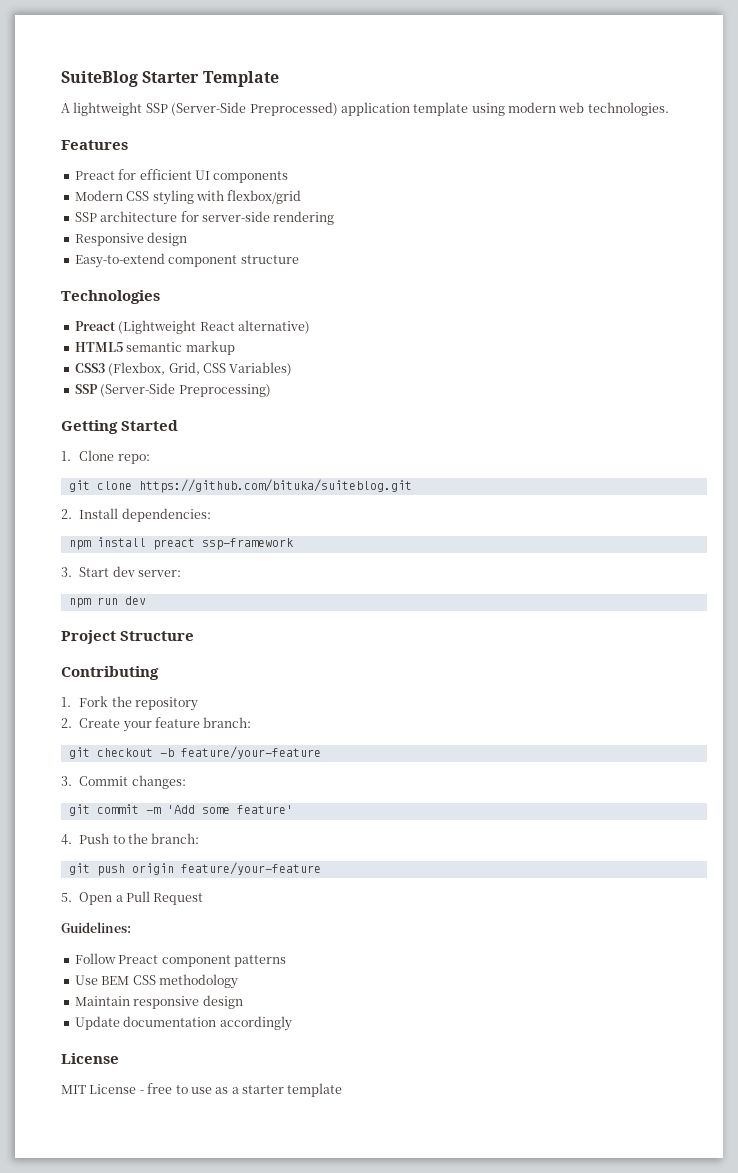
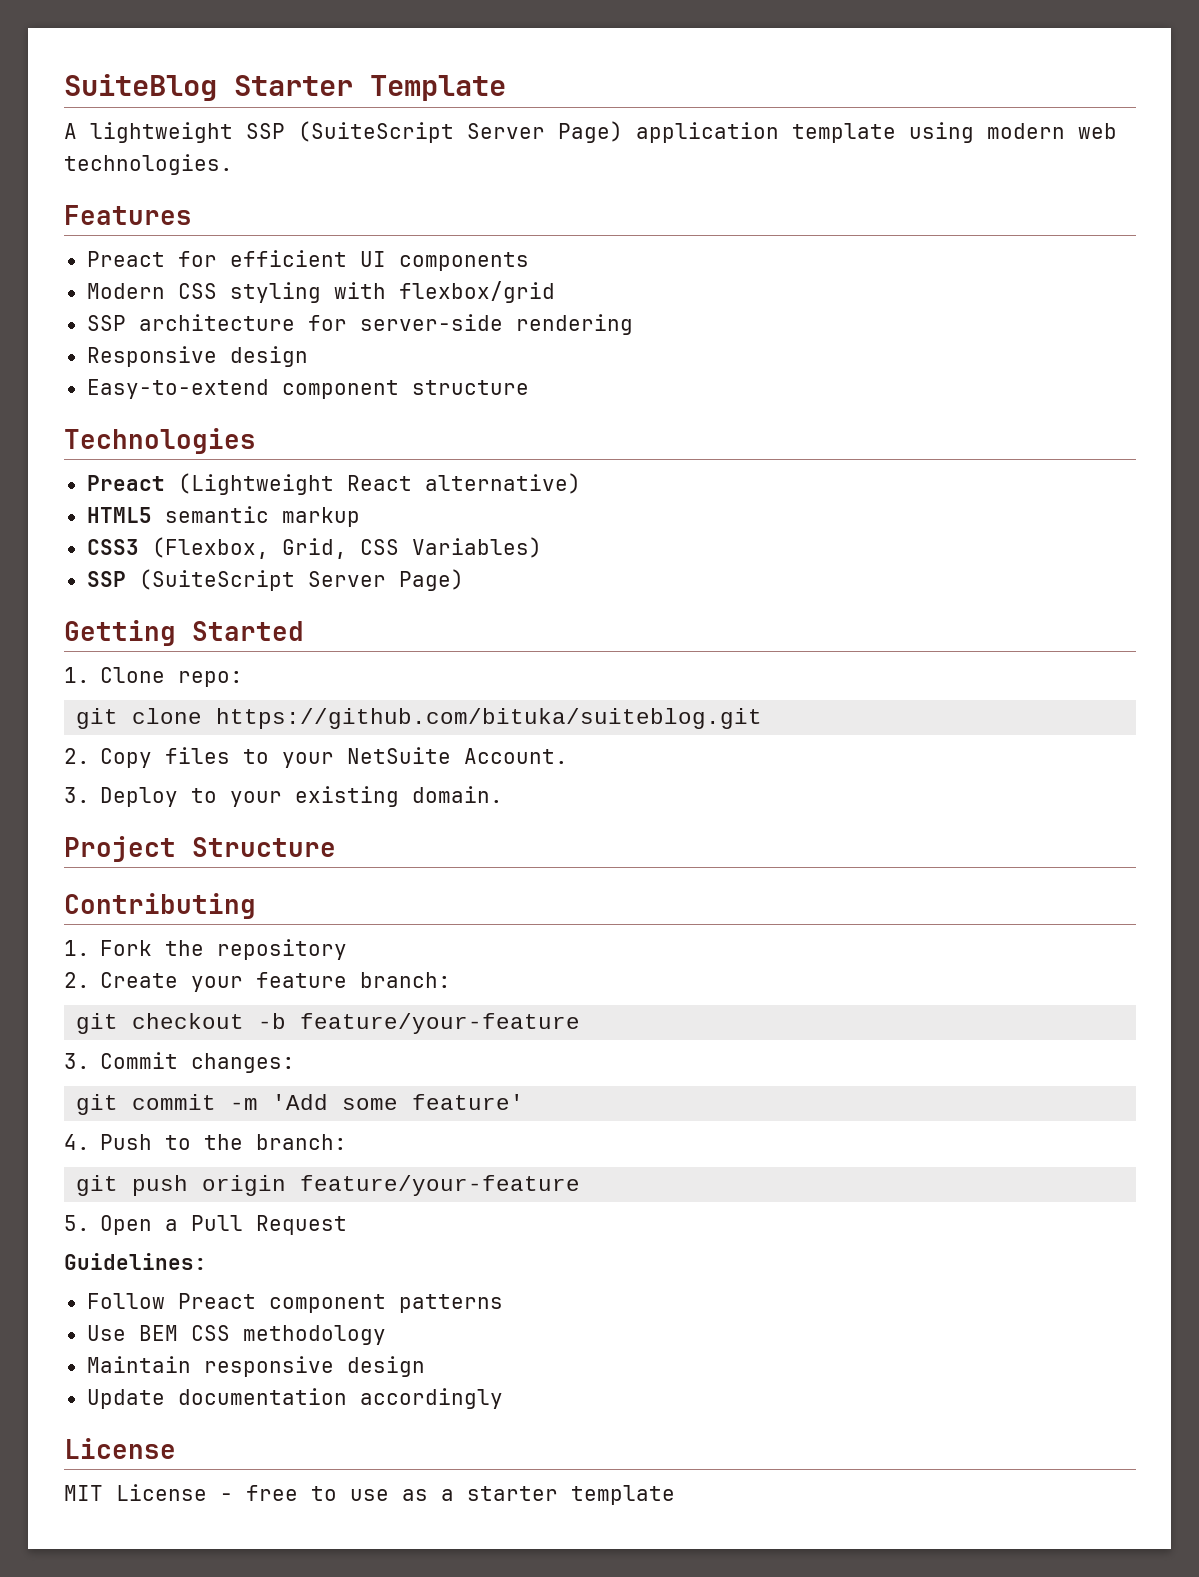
[171,102,338,116] (Server-Side Preprocessed) -> [298,121,623,143] (SuiteScript Server Page)
[100,383,271,397] (Server-Side Preprocessing) -> [138,569,464,591] (SuiteScript Server Page)
[79,508,211,522] [68,537,293,550] [61,566,181,577] [68,596,146,608] Install dependencies: // npm install preact ssp-framework // 3. Start dev server: // npm run dev -> [100,747,569,768] [64,786,504,807] Copy files to your NetSuite Account. // 3. Deploy to your existing domain.

